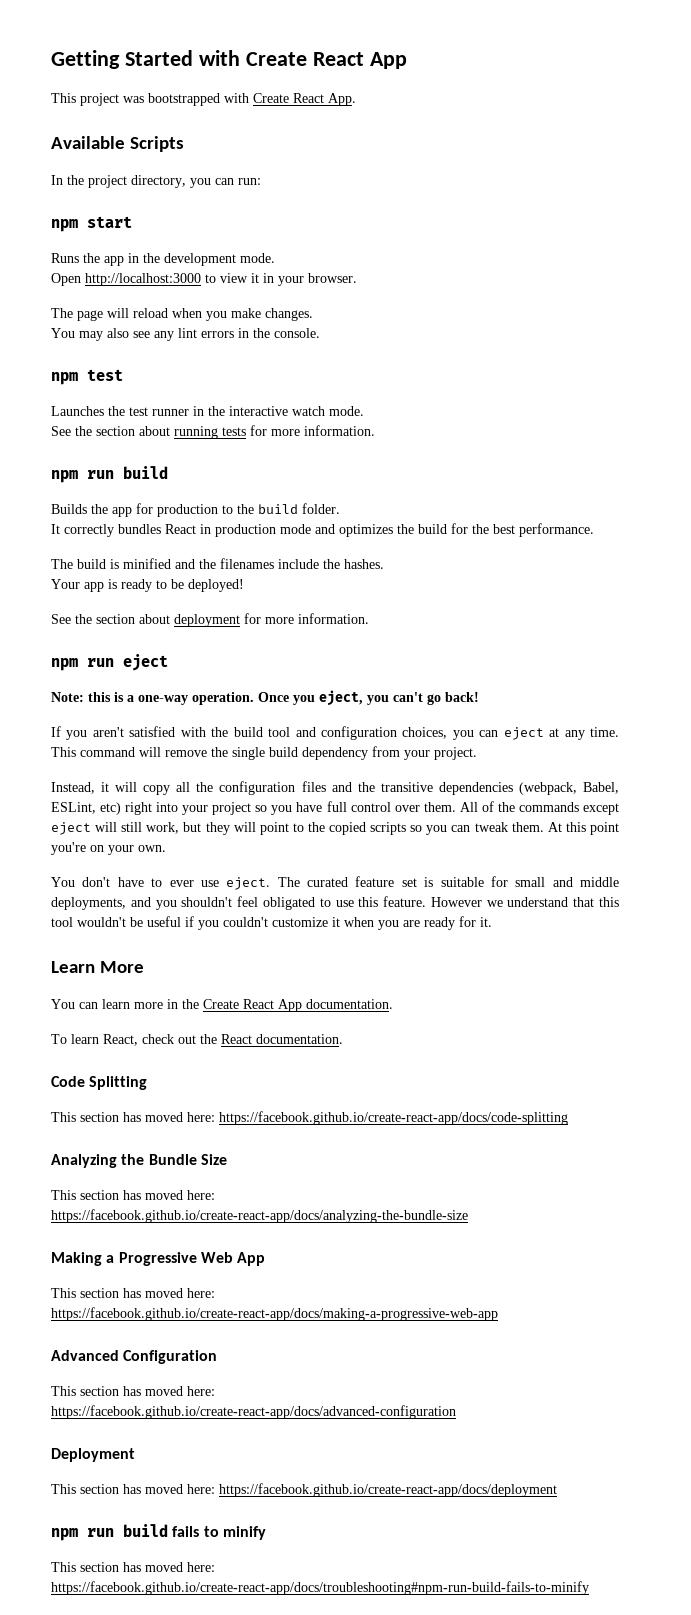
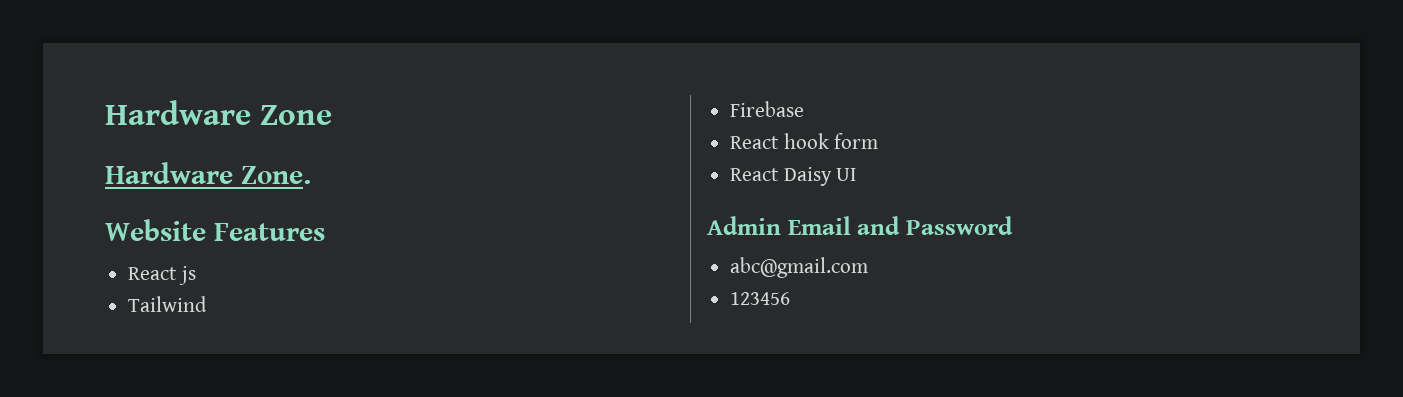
[51,50,407,69] [51,93,356,106] [51,136,185,152] [51,175,261,188] [51,216,132,232] [51,253,275,266] [51,273,357,286] [51,308,313,321] [51,328,320,341] [51,369,123,385] [51,406,364,416] [51,425,375,439] [51,466,168,483] [51,503,340,517] [51,523,594,537] [51,558,384,569] [51,579,244,592] [51,613,369,627] [51,654,168,671] [51,690,479,706] [51,726,619,740] [51,746,477,760] [51,781,620,795] [51,801,619,815] [51,822,619,835] [51,842,166,855] [51,876,619,890] [51,896,619,910] [51,916,492,930] [51,961,145,973] [51,999,393,1012] [51,1034,343,1046] [51,1076,148,1090] [51,1111,568,1125] [51,1154,227,1168] [51,1190,215,1200] [51,1209,468,1223] [51,1252,266,1266] [51,1288,215,1298] [51,1307,498,1321] [51,1350,218,1364] [51,1386,215,1396] [51,1405,456,1419] [51,1448,135,1462] [51,1483,557,1497] [51,1524,266,1541] [51,1562,215,1572] [51,1581,589,1595] Getting Started with Create React App // This project was bootstrapped with Create React App. // Available Scripts // In the project directory, you can run: // npm start // Runs the app in the development mode. // Open http://localhost:3000 to view it in your browser. // The page will reload when you make changes. // You may also see any lint errors in the console. // npm test // Launches the test runner in the interactive watch mode. // See the section about running tests for more information. // npm run build // Builds the app for production to the build folder. // It correctly bundles React in production mode and optimizes the build for the best performance. // The build is minified and the filenames include the hashes. // Your app is ready to be deployed! // See the section about deployment for more information. // npm run eject // Note: this is a one-way operation. Once you eject, you can't go back! // If you aren't satisfied with the build tool and configuration choices, you can eject at any time. This command will remove the single build dependency from your project. // Instead, it will copy all the configuration files and the transitive dependencies (webpack, Babel, ESLint, etc) right into your project so you have full control over them. All of the commands except eject will still work, but they will point to the copied scripts so you can tweak them. At this point you're on your own. // You don't have to ever use eject. The curated feature set is suitable for small and middle deployments, and you shouldn't feel obligated to use this feature. However we understand that this tool wouldn't be useful if you couldn't customize it when you are ready for it. // Learn More // You can learn more in the Create React App documentation. // To learn React, check out the React documentation. // Code Splitting // This section has moved here: https://facebook.github.io/create-react-app/docs/code-splitting // Analyzing the Bundle Size // This section has moved here: https://facebook.github.io/create-react-app/docs/analyzing-the-bundle-size // Making a Progressive Web App // This section has moved here: https://facebook.github.io/create-react-app/docs/making-a-progressive-web-app // Advanced Configuration // This section has moved here: https://facebook.github.io/create-react-app/docs/advanced-configuration // Deployment // This section has moved here: https://facebook.github.io/create-react-app/docs/deployment // npm run build fails to minify // This section has moved here: https://facebook.github.io/create-react-app/docs/troubleshooting#npm-run-build-fails-to-minify -> [105,100,332,125] [105,162,311,184] [105,219,325,241] [128,266,196,285] [128,296,208,312] [730,101,805,117] [730,133,879,149] [730,167,857,186] [707,216,1013,235] [730,257,869,278] [730,292,791,305] Hardware Zone // Hardware Zone. // Website Features // React js // Tailwind // Firebase // React hook form // React Daisy UI // Admin Email and Password // abc@gmail.com // 123456

